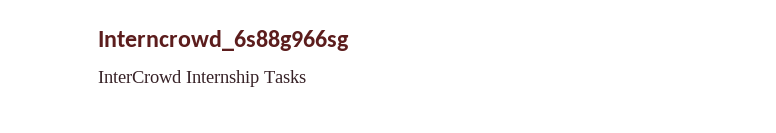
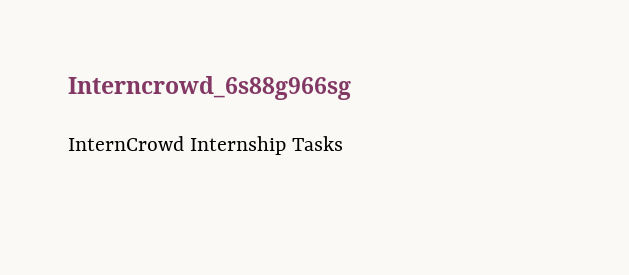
[98,70,182,83] InterCrowd -> [68,136,184,151] InternCrowd

